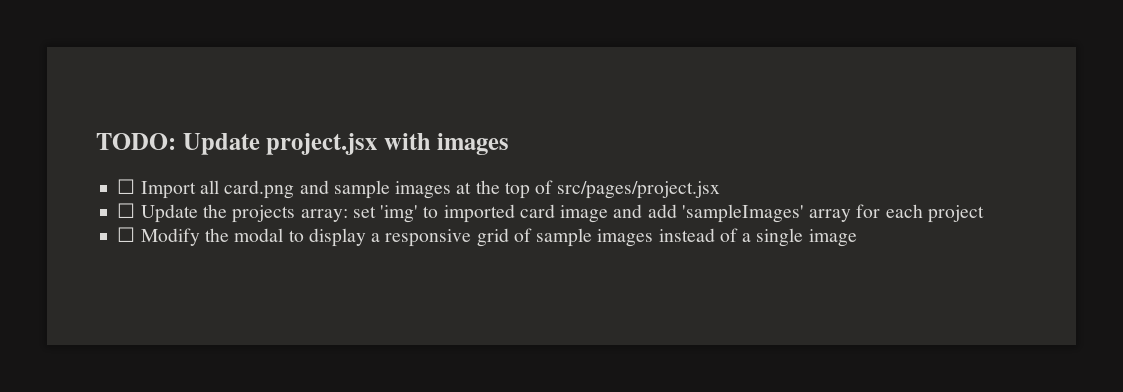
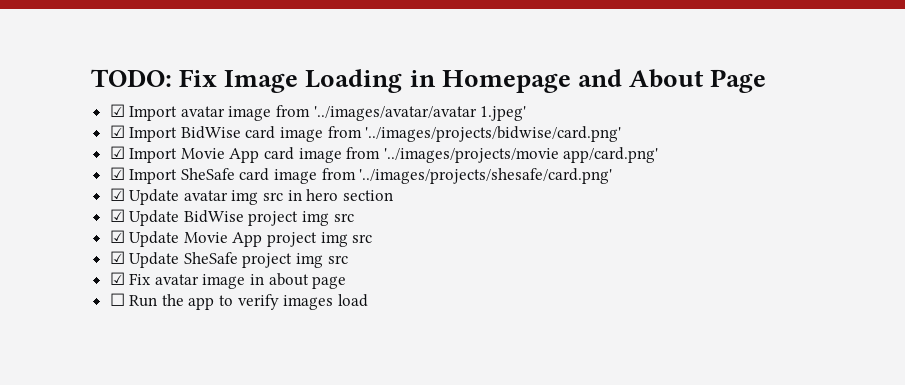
[182,133,510,155] [117,179,721,199] [117,203,984,223] [117,227,857,247] Update project.jsx with images // ☐ Import all card.png and sample images at the top of src/pages/project.jsx // ☐ Update the projects array: set 'img' to imported card image and add 'sampleImages' array for each project // ☐ Modify the modal to display a responsive grid of sample images instead of a single image -> [179,69,767,93] [109,104,527,121] [109,125,622,142] [109,146,659,163] [109,167,613,184] [109,188,393,205] [109,209,354,226] [109,230,373,247] [109,251,348,268] [109,272,347,289] [109,293,368,310] Fix Image Loading in Homepage and About Page // ☑ Import avatar image from '../images/avatar/avatar 1.jpeg' // ☑ Import BidWise card image from '../images/projects/bidwise/card.png' // ☑ Import Movie App card image from '../images/projects/movie app/card.png' // ☑ Import SheSafe card image from '../images/projects/shesafe/card.png' // ☑ Update avatar img src in hero section // ☑ Update BidWise project img src // ☑ Update Movie App project img src // ☑ Update SheSafe project img src // ☑ Fix avatar image in about page // ☐ Run the app to verify images load

